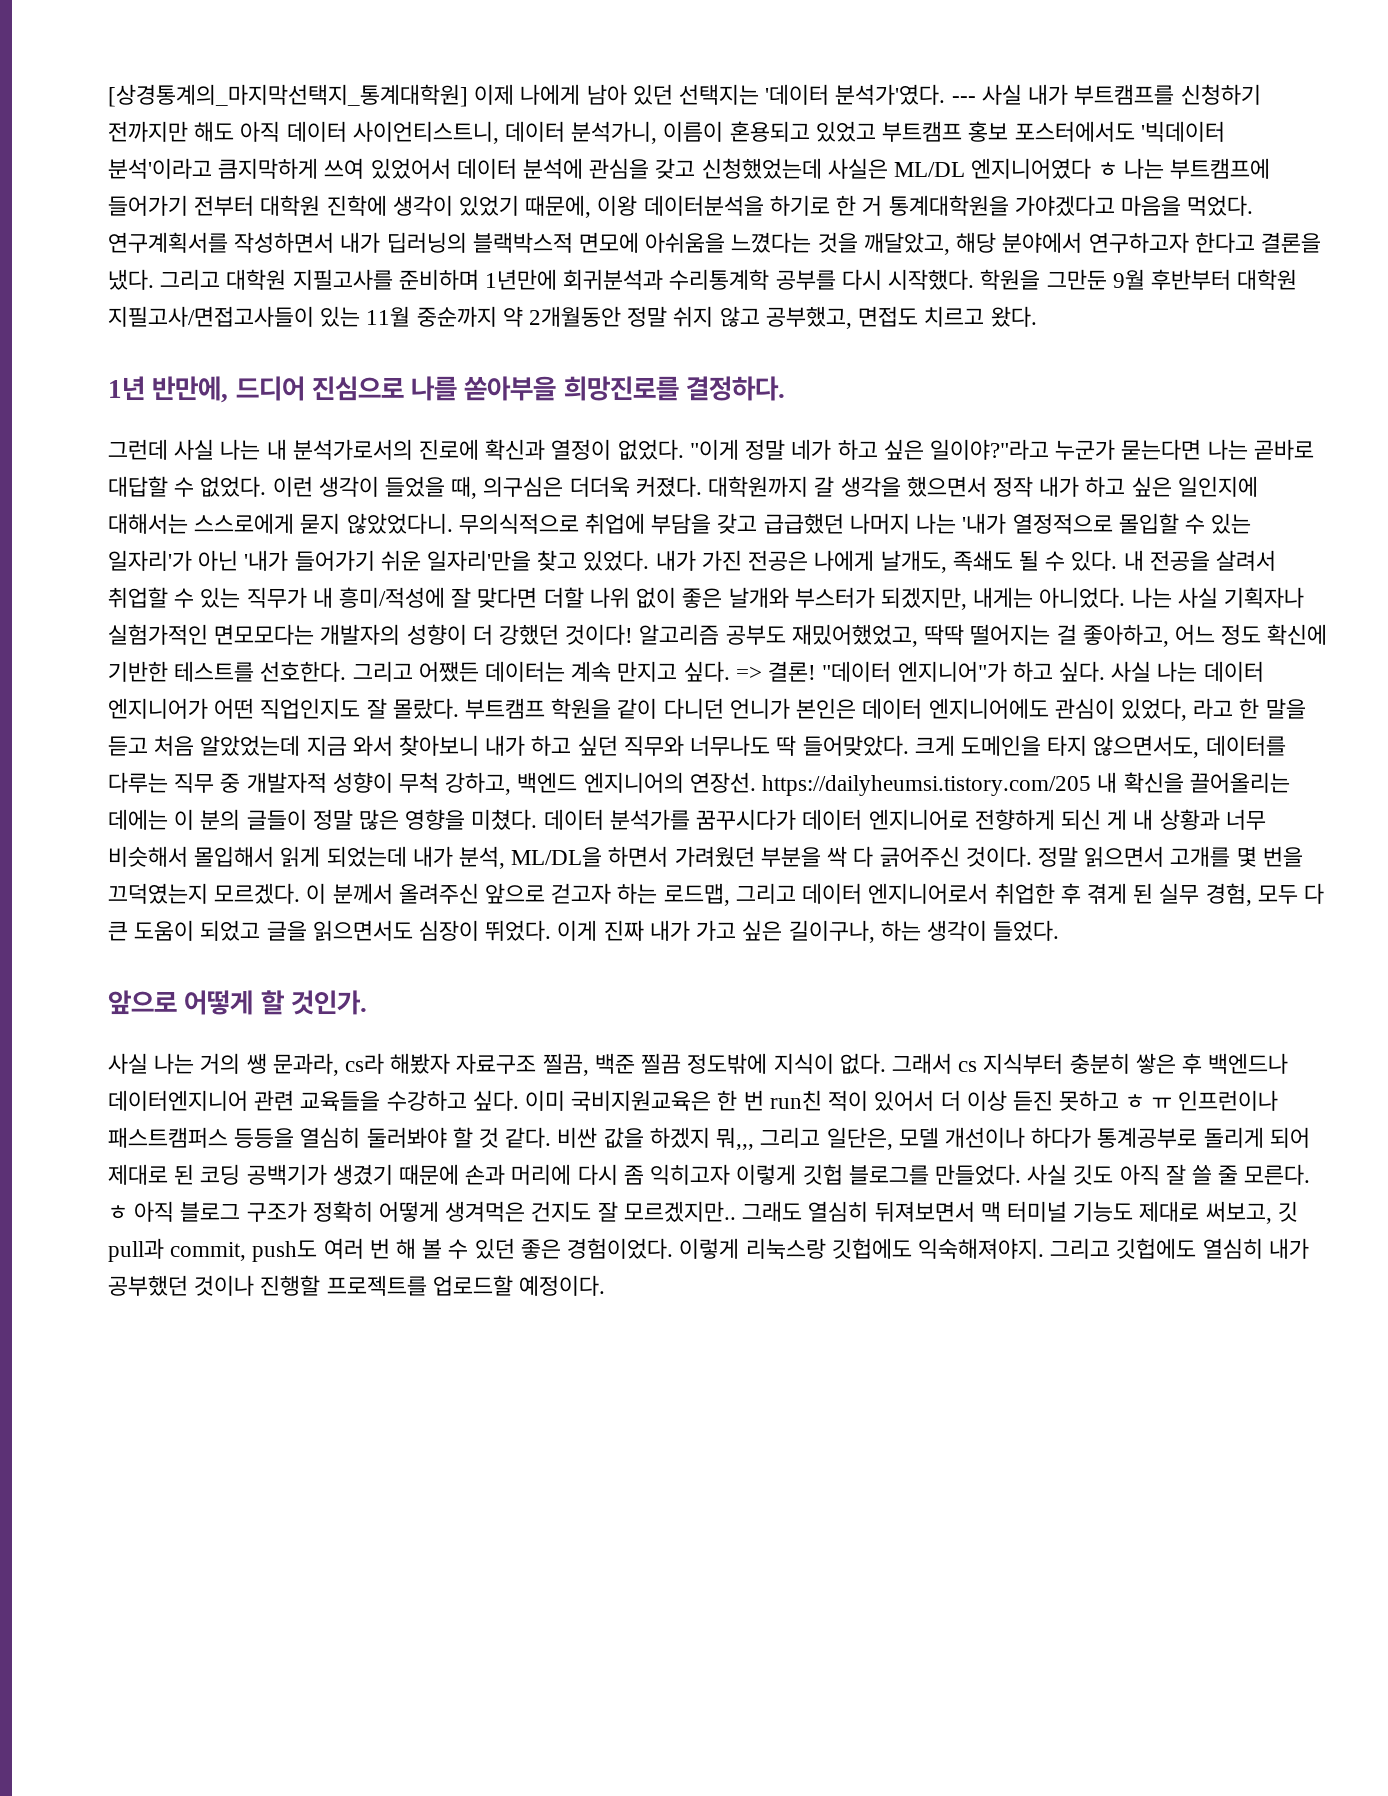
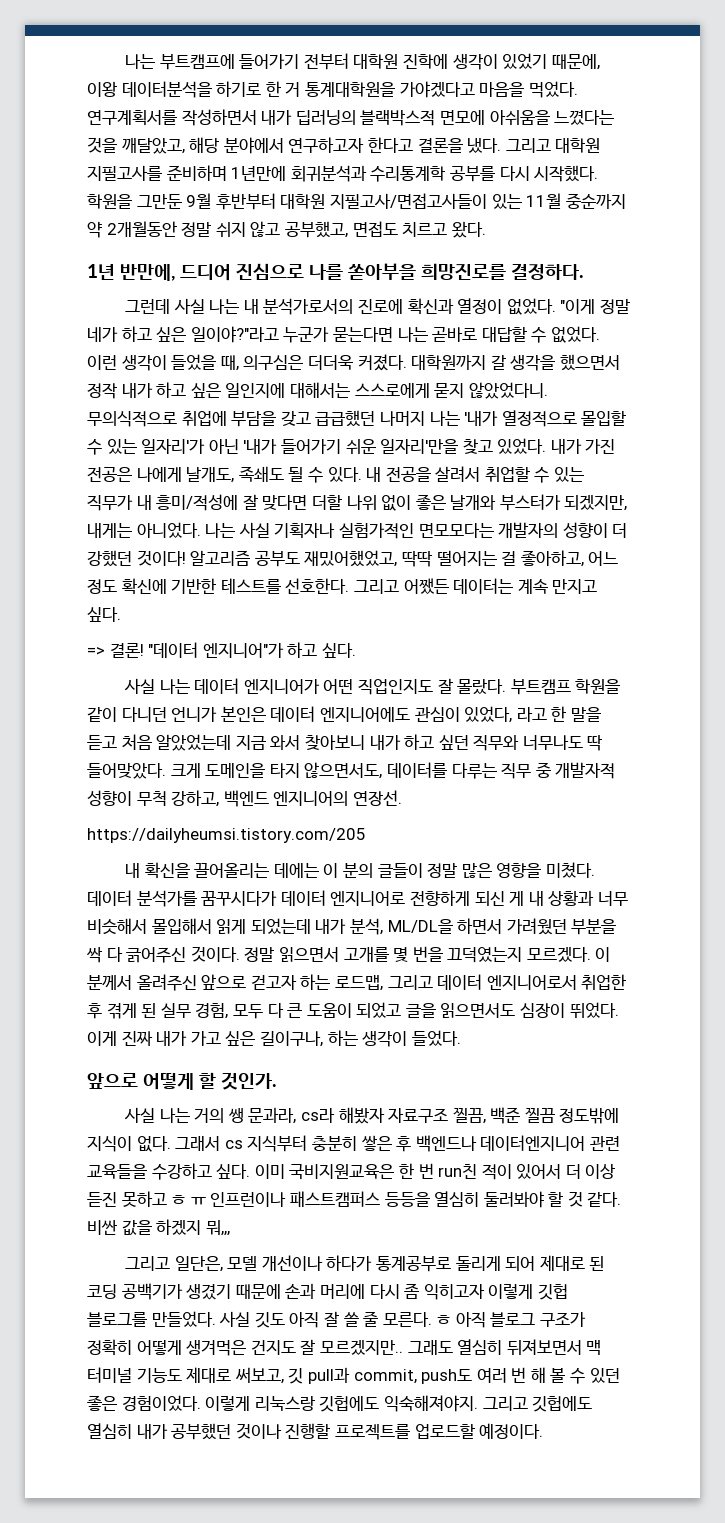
[108,84,1261,107] [108,121,1225,144] [108,158,1118,179] [상경통계의_마지막선택지_통계대학원] 이제 나에게 남아 있던 선택지는 '데이터 분석가'였다. --- 사실 내가 부트캠프를 신청하기 전까지만 해도 아직 데이터 사이언티스트니, 데이터 분석가니, 이름이 혼용되고 있었고 부트캠프 홍보 포스터에서도 '빅데이터 분석'이라고 큼지막하게 쓰여 있었어서 데이터 분석에 관심을 갖고 신청했었는데 사실은 ML/DL 엔지니어였다 ㅎ -> (124, 61) none
(730, 671) none -> (121, 614) //
(1105, 671) none -> (356, 650) //
(756, 782) none -> (402, 798) //
(1092, 785) none -> (366, 835) //
(755, 1138) none -> (230, 1228) //

